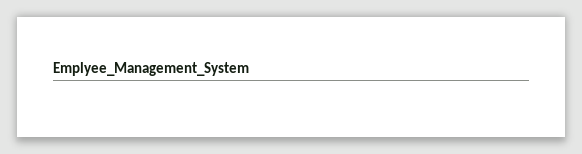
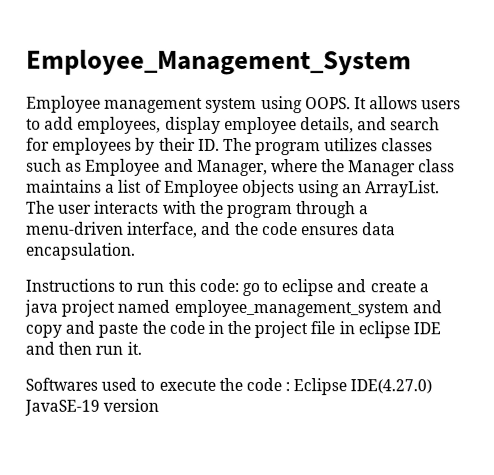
[53,62,249,76] Emplyee_Management_System -> [26,49,412,76] [26,95,462,114] [26,116,441,135] [26,137,434,156] [26,158,456,177] [26,179,441,198] [26,200,370,219] [26,221,397,238] [25,242,135,260] [25,278,429,297] [24,299,442,318] [25,320,442,339] [25,341,142,355] [25,377,433,396] [24,398,160,416] Employee_Management_System // Employee management system using OOPS. It allows users to add employees, display employee details, and search for employees by their ID. The program utilizes classes such as Employee and Manager, where the Manager class maintains a list of Employee objects using an ArrayList. The user interacts with the program through a menu-driven interface, and the code ensures data encapsulation. // Instructions to run this code: go to eclipse and create a java project named employee_management_system and copy and paste the code in the project file in eclipse IDE and then run it. // Softwares used to execute the code : Eclipse IDE(4.27.0) JavaSE-19 version

